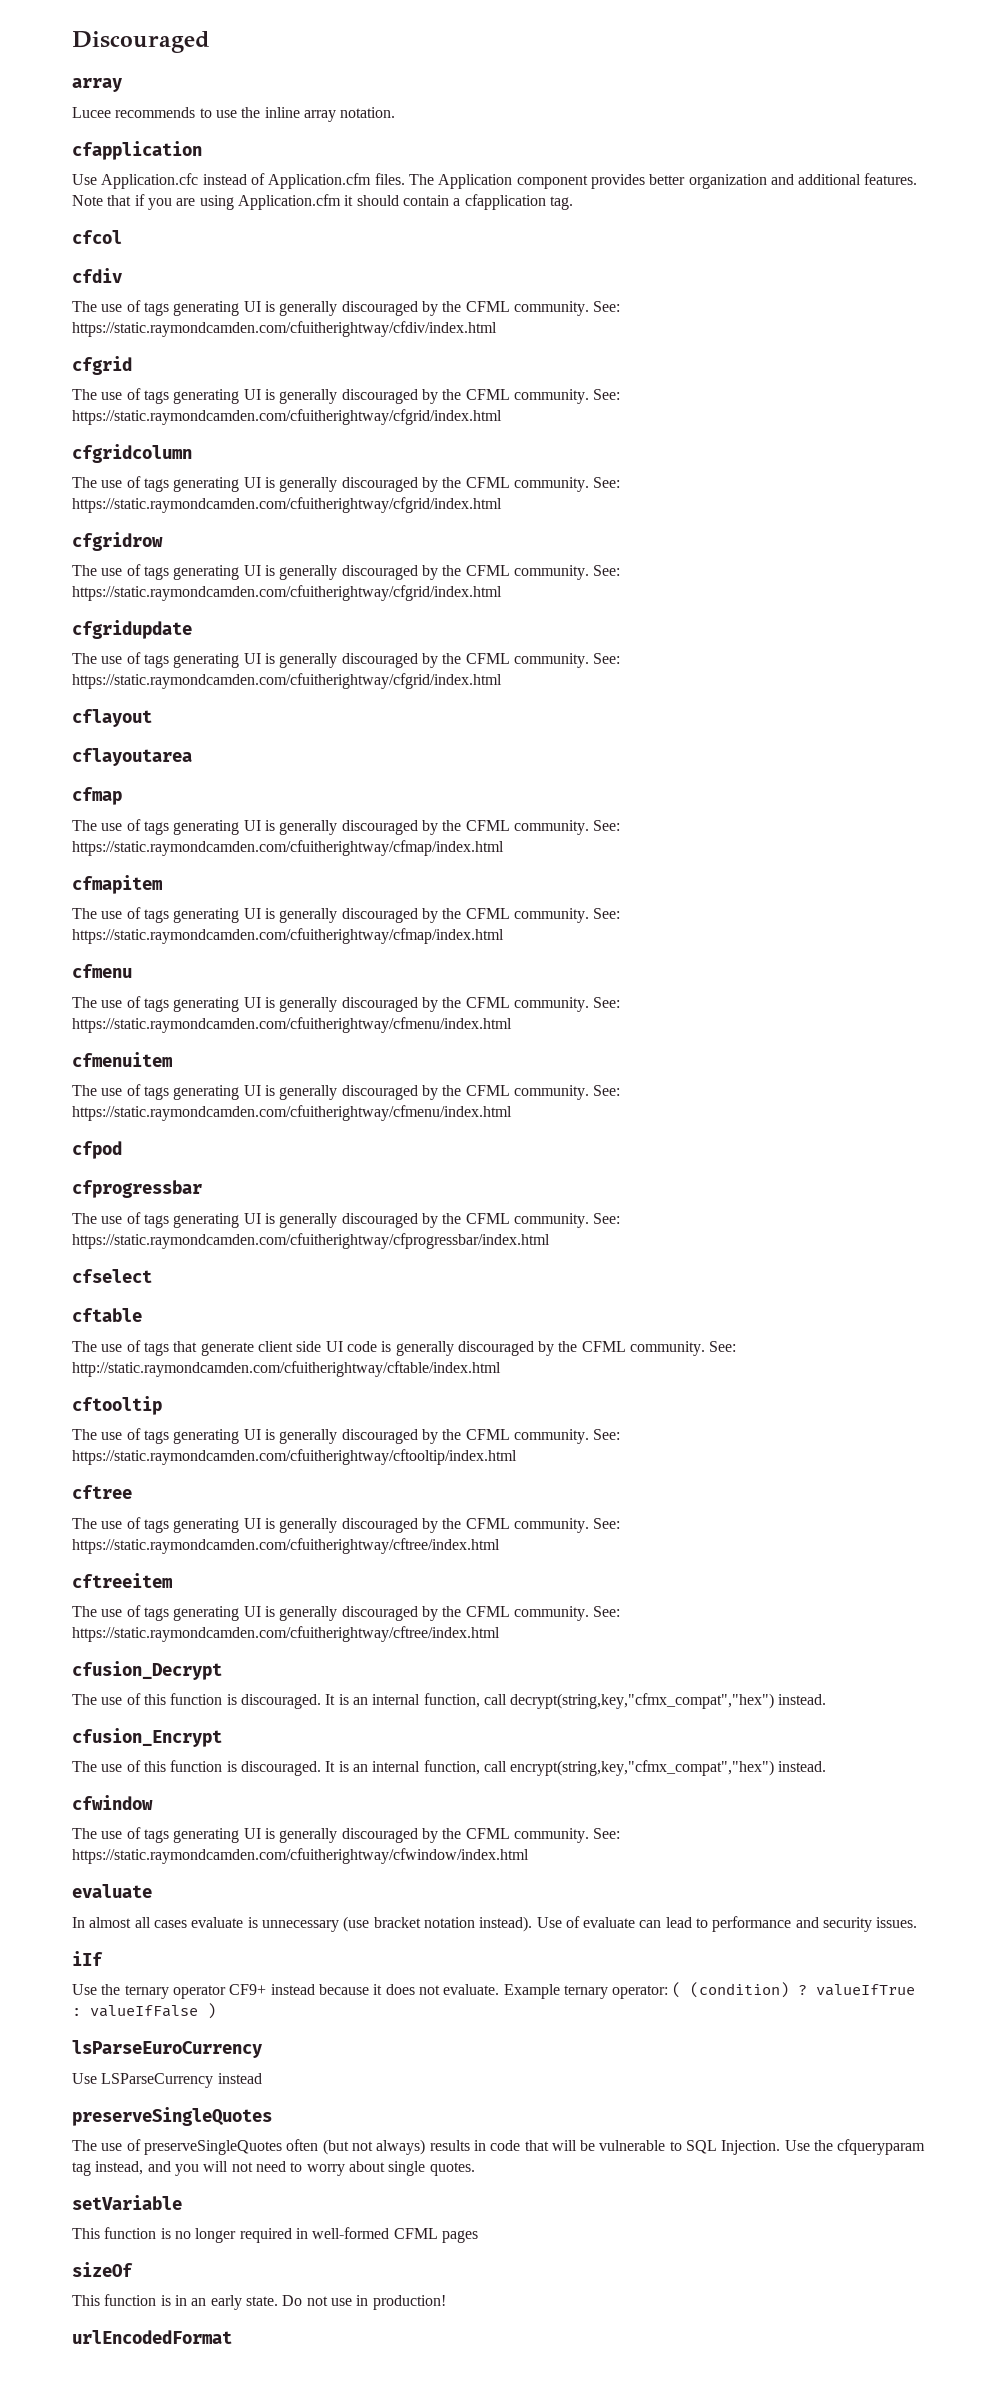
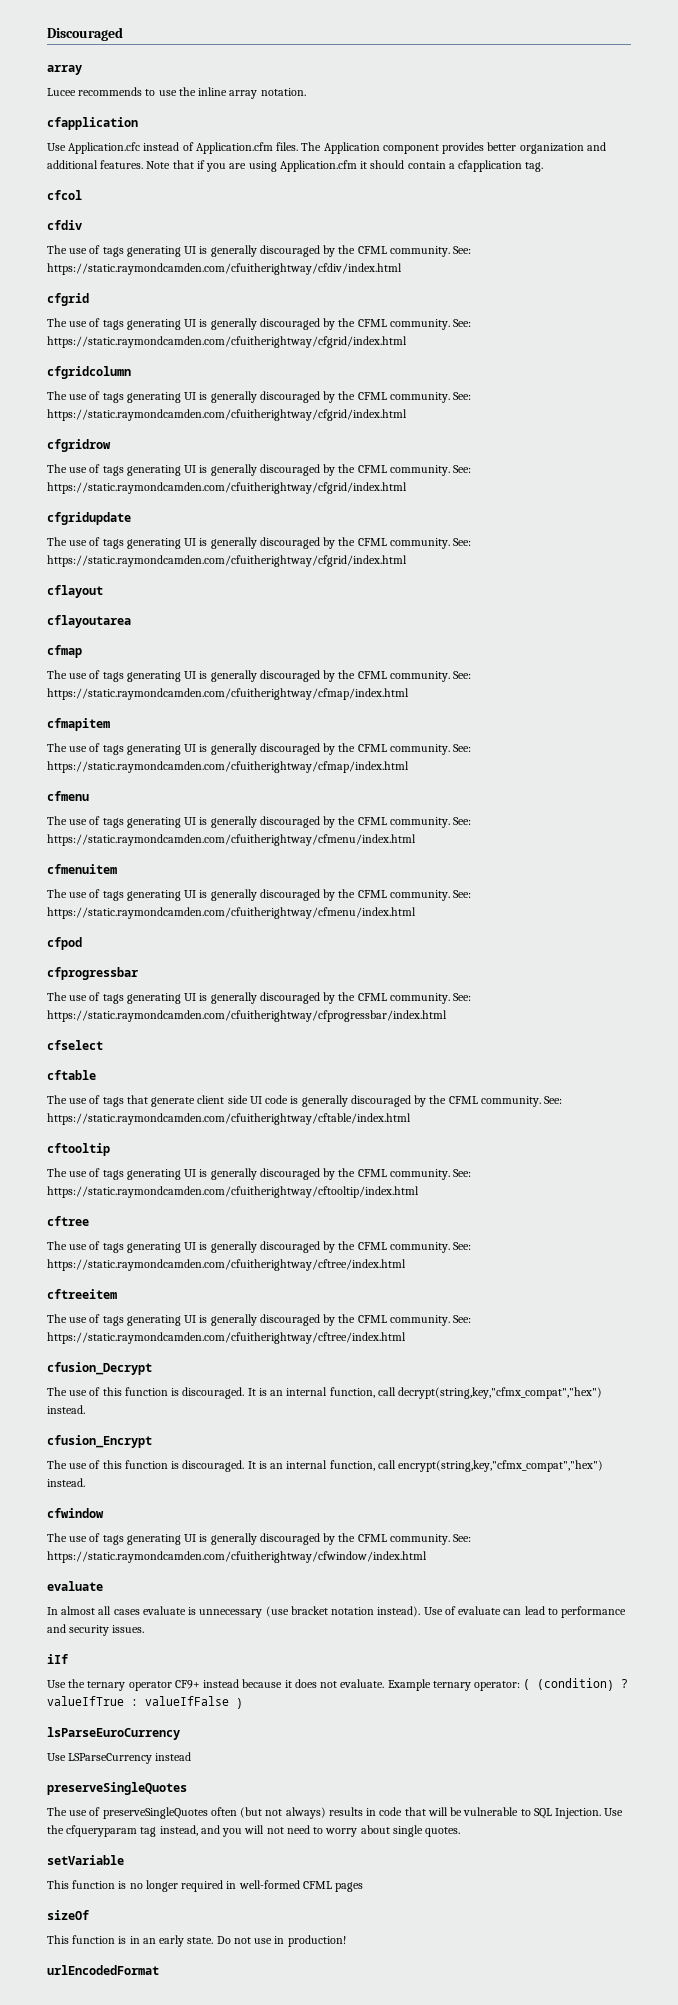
[72,1361,501,1377] http://static.raymondcamden.com/cfuitherightway/cftable/index.html -> [47,1113,411,1125] https://static.raymondcamden.com/cfuitherightway/cftable/index.html

